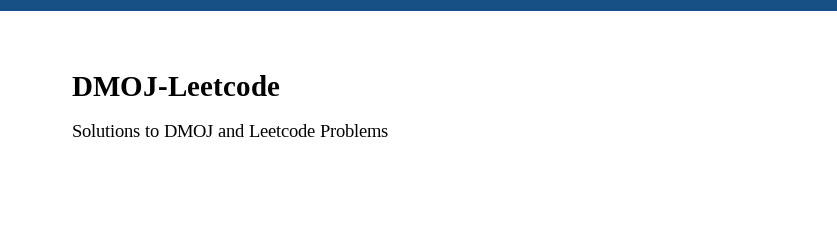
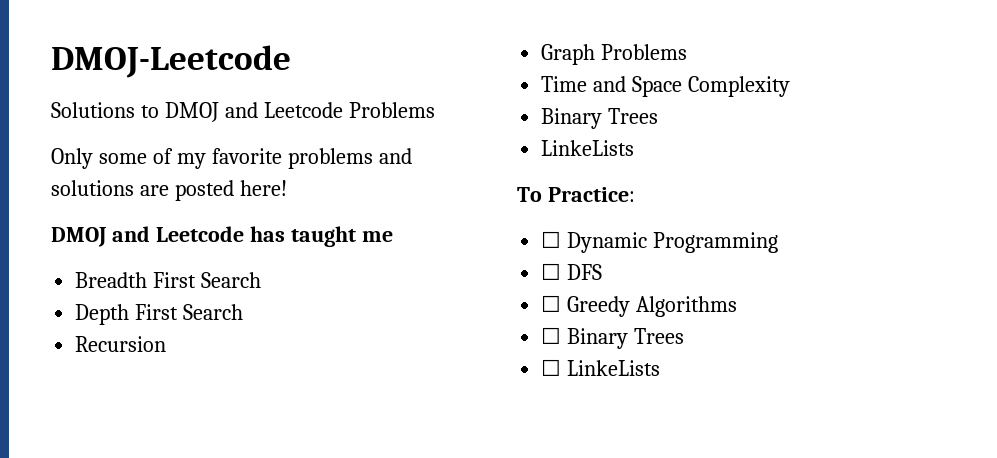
(388, 130) none -> [51,148,412,169] [51,180,287,201] [51,226,393,247] [75,272,262,288] [75,304,244,325] [75,336,167,352] [541,44,688,65] [541,76,791,97] [541,108,659,129] [541,140,635,156] [517,187,635,202] [541,231,779,253] [541,263,603,280] [541,295,738,317] [541,327,685,349] [541,359,661,376] // Only some of my favorite problems and solutions are posted here! // DMOJ and Leetcode has taught me // Breadth First Search // Depth First Search // Recursion // Graph Problems // Time and Space Complexity // Binary Trees // LinkeLists // To Practice: // ☐ Dynamic Programming // ☐ DFS // ☐ Greedy Algorithms // ☐ Binary Trees // ☐ LinkeLists

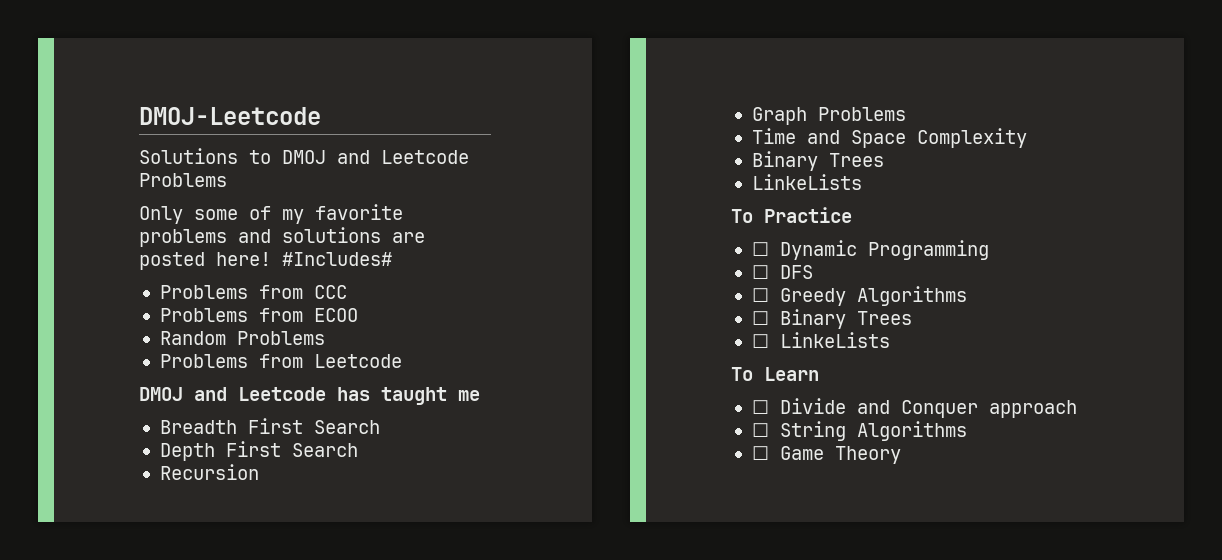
(287, 188) none -> [282,252,392,266] [159,285,347,299] [159,308,358,322] [159,331,325,345] [159,354,402,368] #Includes# // Problems from CCC // Problems from ECOO // Random Problems // Problems from Leetcode
[547,187,635,202] Practice: -> [764,207,852,223] Practice
(661, 368) none -> [731,367,819,381] [751,398,1077,418] [751,421,967,441] [751,446,901,464] // To Learn // ☐ Divide and Conquer approach // ☐ String Algorithms // ☐ Game Theory

